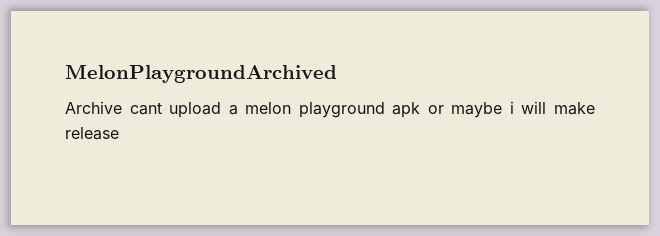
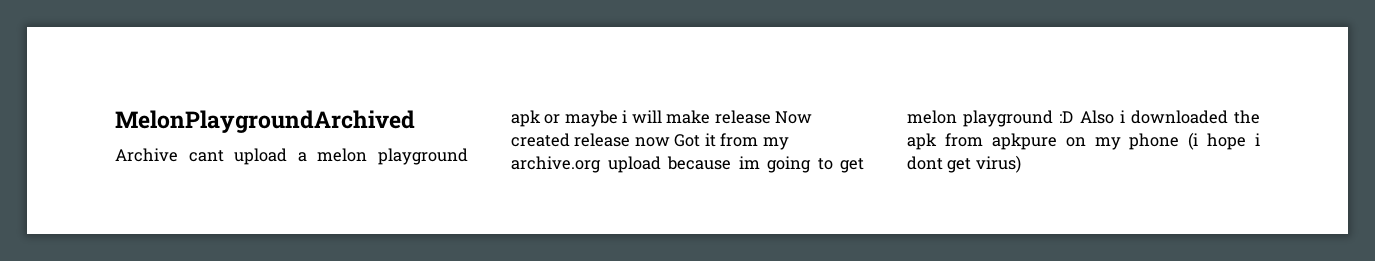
(119, 133) none -> [775,111,813,124] [511,133,789,150] [511,156,864,173] [907,110,1260,127] [907,132,1260,150] [907,155,1021,173] Now created release now Got it from my archive.org upload because im going to get melon playground :D Also i downloaded the apk from apkpure on my phone (i hope i dont get virus)

